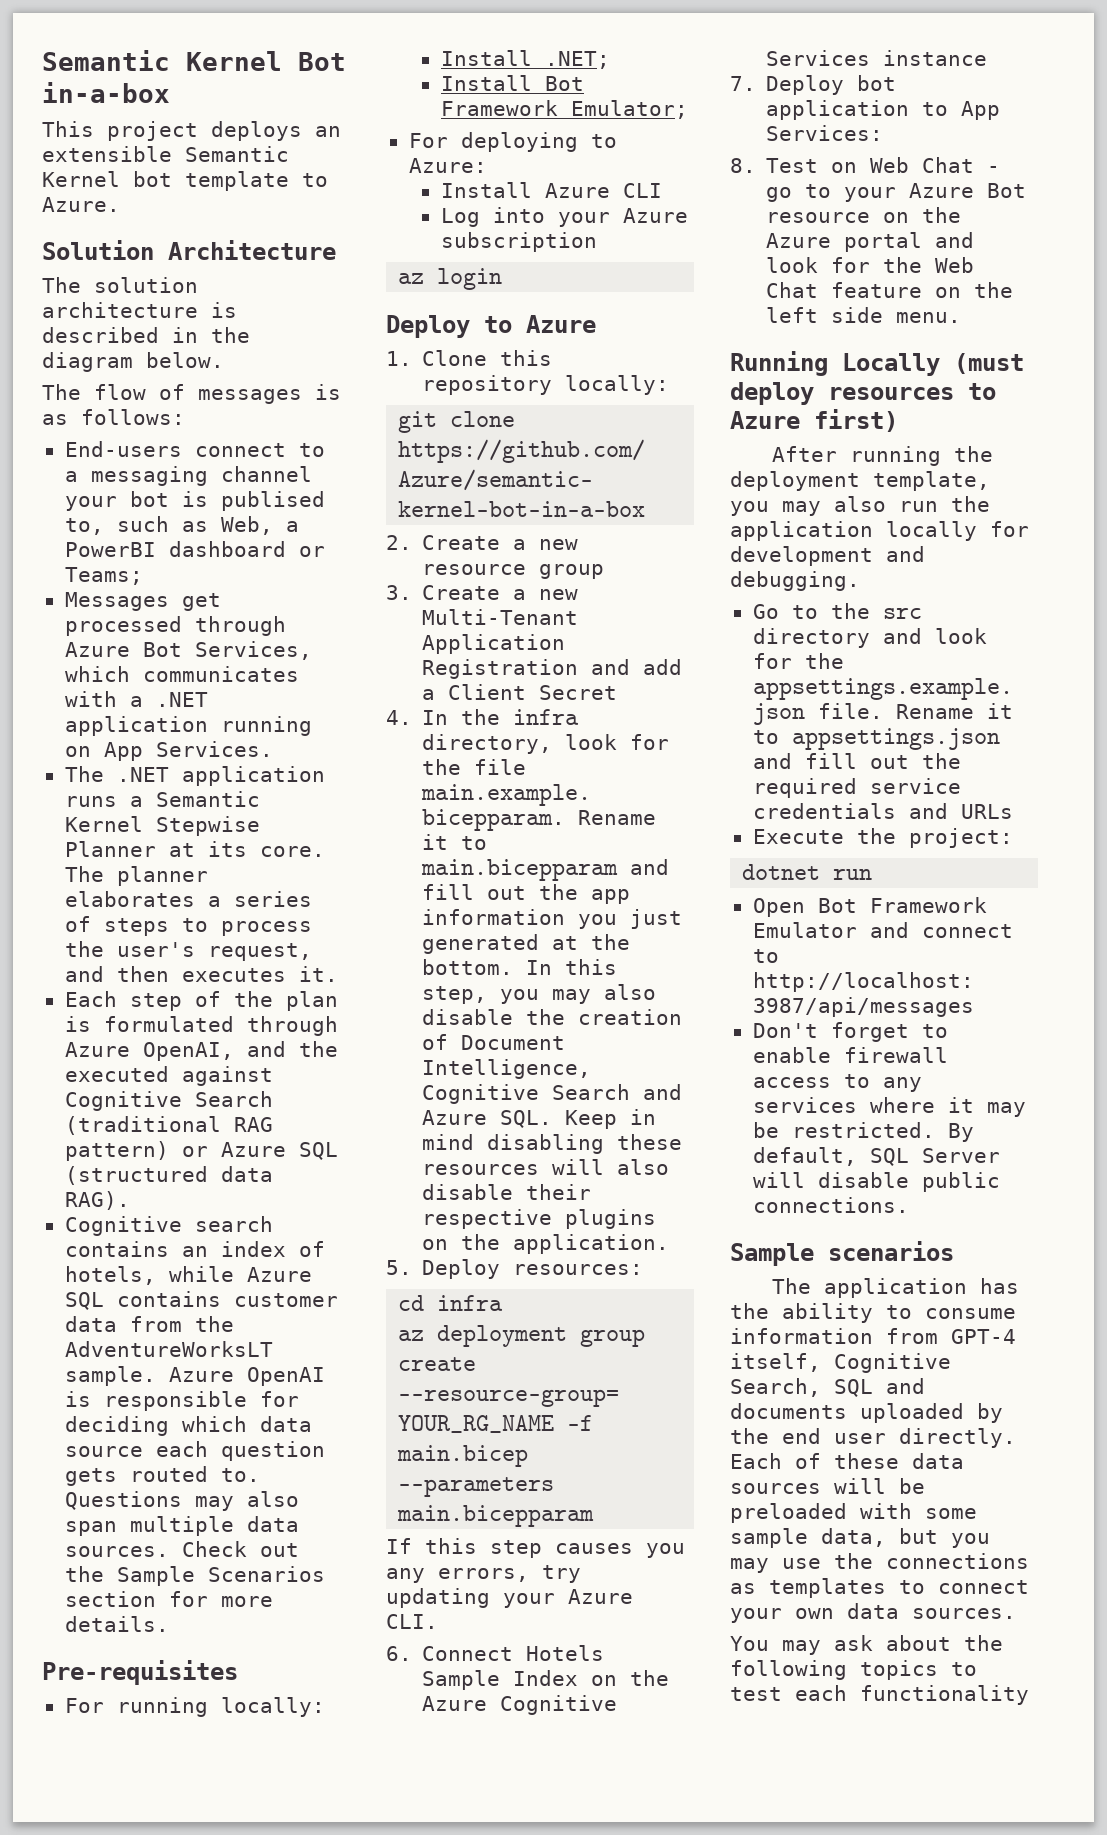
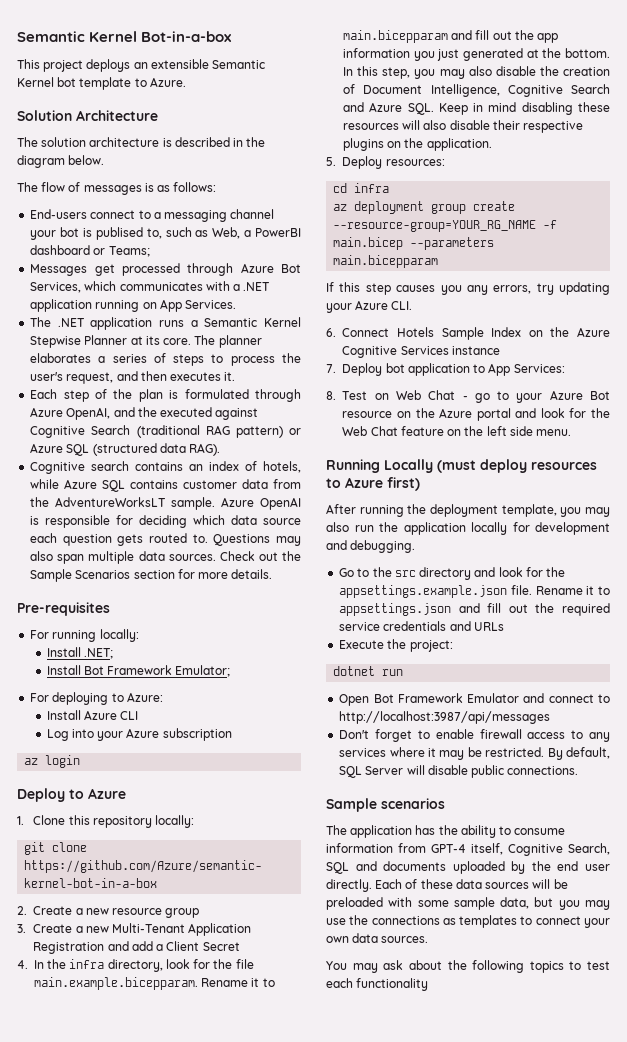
[42,50,346,71] [42,82,170,103] Semantic Kernel Bot in-a-box -> [17,31,233,42] Semantic Kernel Bot-in-a-box

